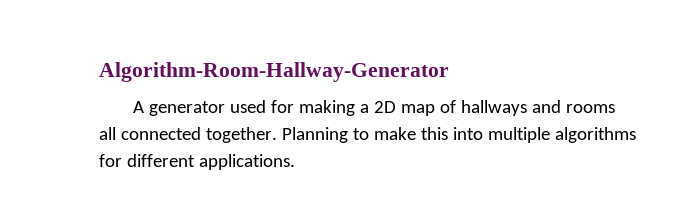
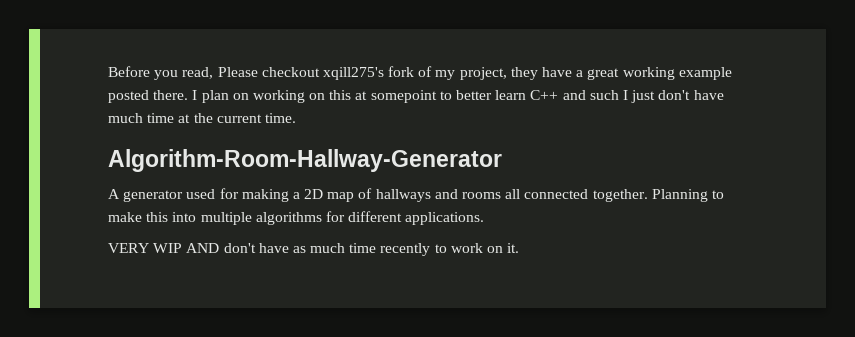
(99, 72) none -> [108,66,732,80] [108,90,724,103] [108,113,296,123] Before you read, Please checkout xqill275's fork of my project, they have a great working example posted there. I plan on working on this at somepoint to better learn C++ and such I just don't have much time at the current time. //
(295, 162) none -> [108,243,520,256] // VERY WIP AND don't have as much time recently to work on it.

